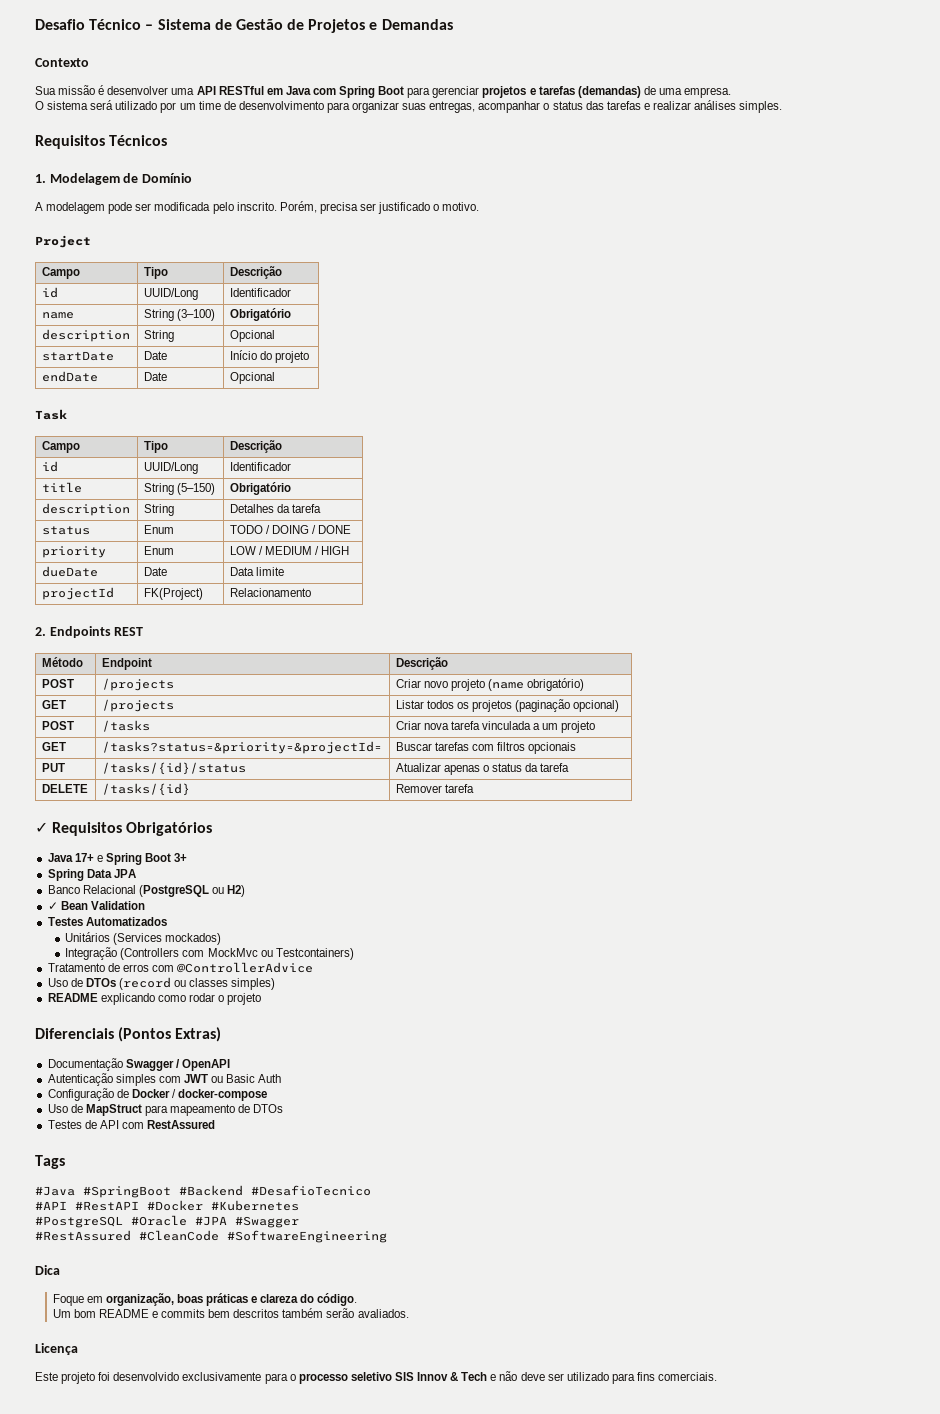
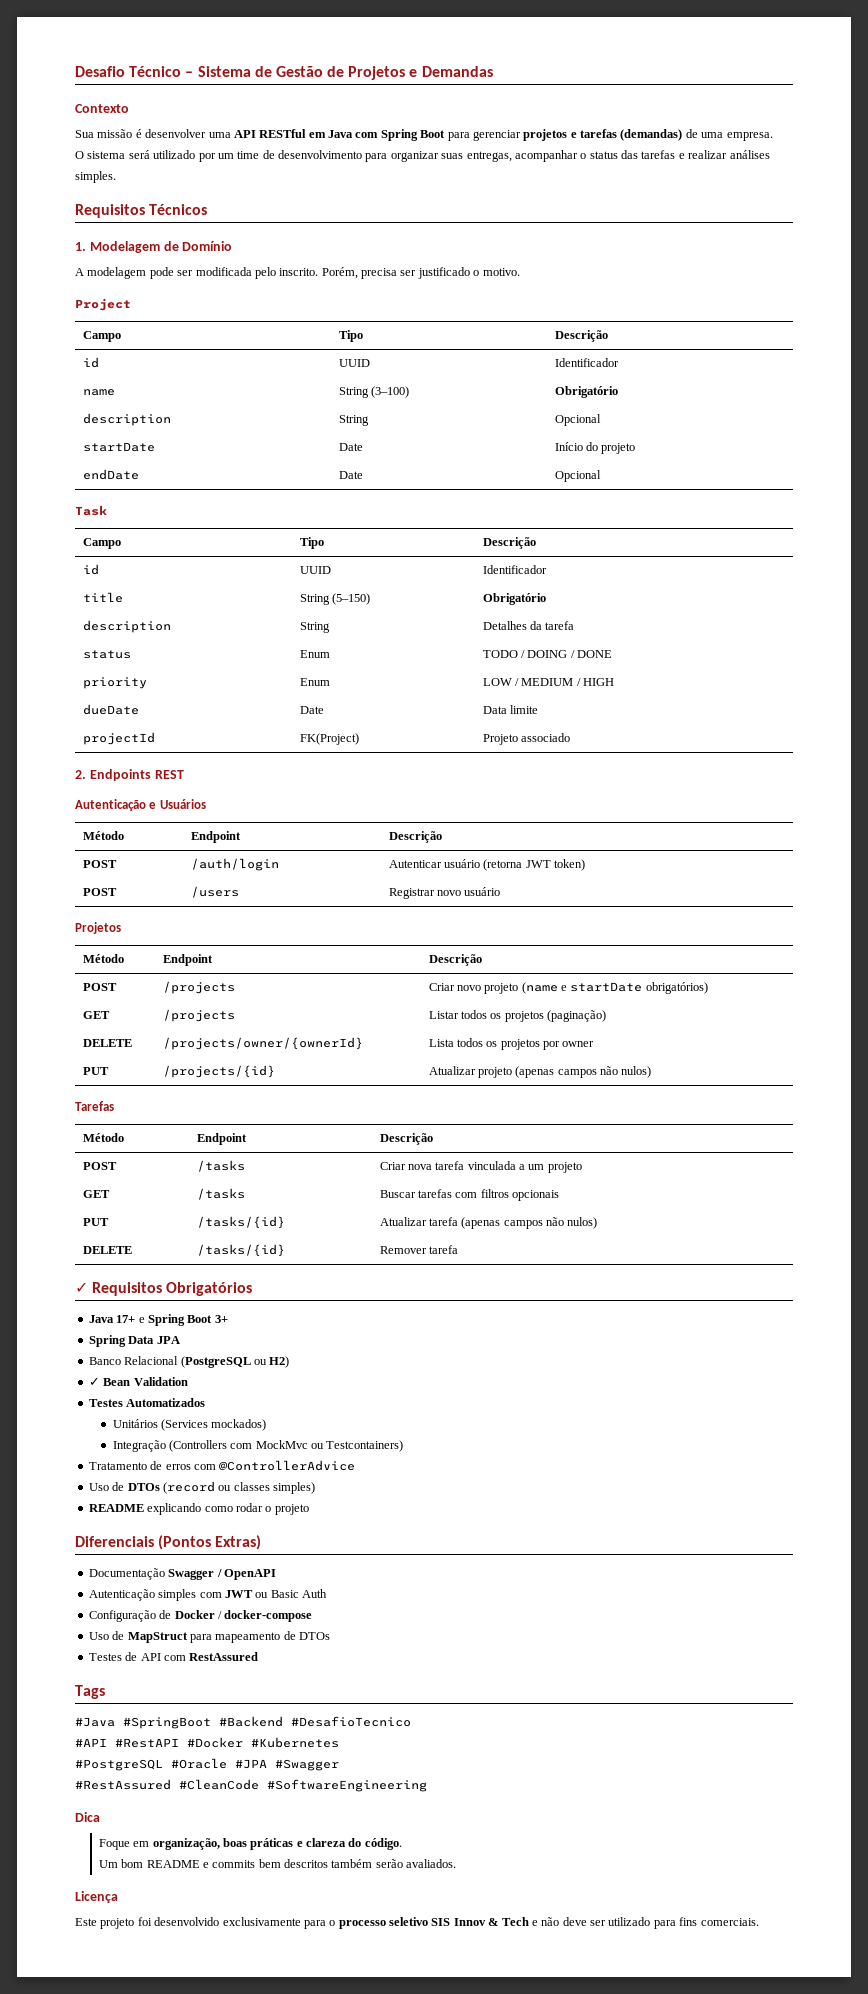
[143,288,198,300] UUID/Long -> [338,359,370,367] UUID
[143,462,198,474] UUID/Long -> [299,566,331,574] UUID
[229,588,311,597] Relacionamento -> [482,733,570,745] Projeto associado
(144, 631) none -> [75,799,206,811] [82,831,124,840] [190,831,241,843] [388,831,442,843] [82,860,117,868] [190,858,279,871] [388,859,586,871] [82,888,117,896] [190,886,239,898] [388,887,501,899] [75,922,121,934] // Autenticação e Usuários // Método | Endpoint | Descrição // POST | /auth/login | Autenticar usuário (retorna JWT token) // POST | /users | Registrar novo usuário // Projetos
[527,678,585,691] obrigatório) -> [561,982,708,994] e startDate obrigatórios)
[515,699,620,712] (paginação opcional) -> [547,1010,607,1022] [82,1039,132,1047] [162,1037,363,1050] [428,1038,595,1050] [82,1067,109,1075] [162,1065,275,1078] [428,1066,652,1078] [75,1101,114,1111] [82,1133,124,1142] [196,1133,247,1145] [379,1133,433,1145] (paginação) // DELETE | /projects/owner/{ownerId} | Lista todos os projetos por owner // PUT | /projects/{id} | Atualizar projeto (apenas campos não nulos) // Tarefas // Método | Endpoint | Descrição
[101,741,382,754] /tasks?status=&priority=&projectId= -> [196,1188,245,1200] /tasks
[101,762,246,775] [395,763,570,775] /tasks/{id}/status | Atualizar apenas o status da tarefa -> [196,1216,285,1229] [379,1217,598,1229] /tasks/{id} | Atualizar tarefa (apenas campos não nulos)

